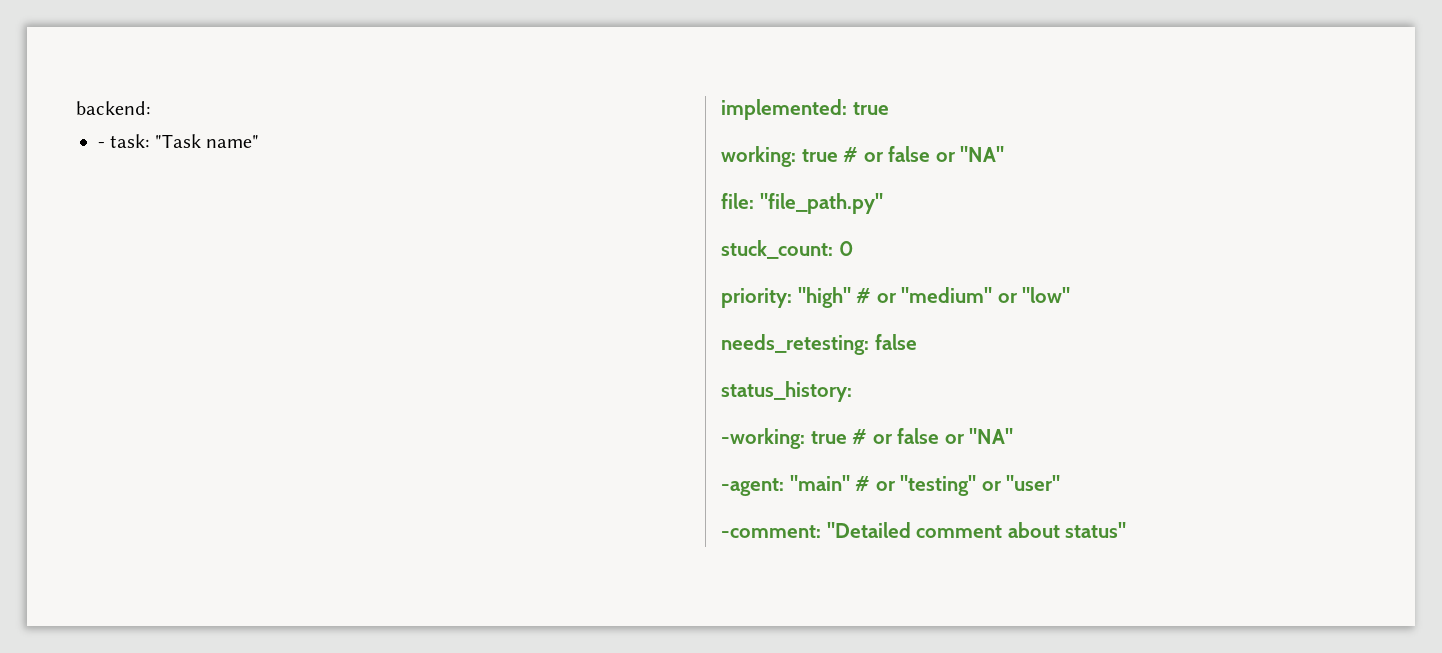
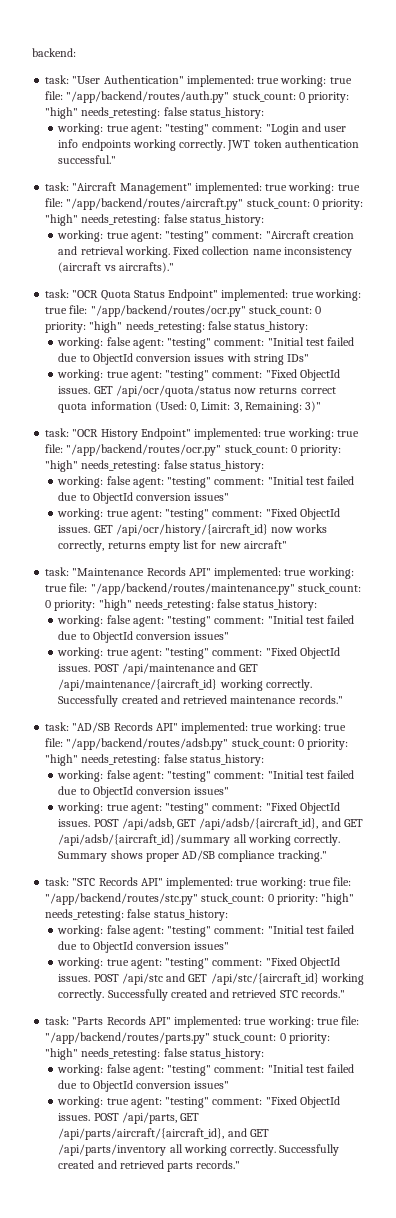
[98,134,260,148] [721,99,889,120] [721,146,1005,167] [721,193,883,214] [721,240,853,259] [721,287,1071,308] [721,334,917,355] [721,381,852,402] [721,428,1014,449] [721,475,1061,496] [721,522,1127,538] - task: "Task name" // implemented: true // working: true # or false or "NA" // file: "file_path.py" // stuck_count: 0 // priority: "high" # or "medium" or "low" // needs_retesting: false // status_history: // -working: true # or false or "NA" // -agent: "main" # or "testing" or "user" // -comment: "Detailed comment about status" -> [45,75,352,87] [45,91,350,103] [45,107,264,119] [57,123,347,135] [58,139,359,151] [58,155,117,164] [45,182,360,194] [45,198,364,210] [45,214,264,226] [57,230,354,242] [58,246,352,258] [58,262,174,273] [45,289,361,301] [45,305,322,317] [45,321,309,333] [57,337,355,349] [58,353,310,365] [57,369,340,381] [58,385,336,397] [58,401,322,413] [45,428,359,440] [45,444,342,456] [45,460,264,472] [57,476,355,488] [58,492,230,504] [57,508,340,520] [58,524,328,536] [58,540,287,552] [45,567,354,579] [45,583,361,595] [45,599,318,611] [57,615,355,627] [58,631,230,643] [57,647,340,659] [58,663,259,675] [58,679,312,691] [58,695,343,707] [45,722,346,734] [45,738,349,750] [45,754,264,766] [57,770,355,782] [58,786,230,798] [57,802,340,814] [58,818,363,830] [58,834,341,846] [58,850,327,862] [45,877,352,889] [45,893,355,905] [45,909,228,921] [57,925,355,937] [58,941,230,953] [57,957,340,969] [58,973,364,985] [58,989,345,1001] [45,1016,360,1028] [45,1032,330,1044] [45,1048,264,1060] [57,1064,355,1076] [58,1080,230,1092] [57,1096,340,1108] [58,1112,200,1124] [58,1128,269,1140] [58,1144,340,1156] [58,1160,241,1172] task: "User Authentication" implemented: true working: true file: "/app/backend/routes/auth.py" stuck_count: 0 priority: "high" needs_retesting: false status_history: // working: true agent: "testing" comment: "Login and user info endpoints working correctly. JWT token authentication successful." // task: "Aircraft Management" implemented: true working: true file: "/app/backend/routes/aircraft.py" stuck_count: 0 priority: "high" needs_retesting: false status_history: // working: true agent: "testing" comment: "Aircraft creation and retrieval working. Fixed collection name inconsistency (aircraft vs aircrafts)." // task: "OCR Quota Status Endpoint" implemented: true working: true file: "/app/backend/routes/ocr.py" stuck_count: 0 priority: "high" needs_retesting: false status_history: // working: false agent: "testing" comment: "Initial test failed due to ObjectId conversion issues with string IDs" // working: true agent: "testing" comment: "Fixed ObjectId issues. GET /api/ocr/quota/status now returns correct quota information (Used: 0, Limit: 3, Remaining: 3)" // task: "OCR History Endpoint" implemented: true working: true file: "/app/backend/routes/ocr.py" stuck_count: 0 priority: "high" needs_retesting: false status_history: // working: false agent: "testing" comment: "Initial test failed due to ObjectId conversion issues" // working: true agent: "testing" comment: "Fixed ObjectId issues. GET /api/ocr/history/{aircraft_id} now works correctly, returns empty list for new aircraft" // task: "Maintenance Records API" implemented: true working: true file: "/app/backend/routes/maintenance.py" stuck_count: 0 priority: "high" needs_retesting: false status_history: // working: false agent: "testing" comment: "Initial test failed due to ObjectId conversion issues" // working: true agent: "testing" comment: "Fixed ObjectId issues. POST /api/maintenance and GET /api/maintenance/{aircraft_id} working correctly. Successfully created and retrieved maintenance records." // task: "AD/SB Records API" implemented: true working: true file: "/app/backend/routes/adsb.py" stuck_count: 0 priority: "high" needs_retesting: false status_history: // working: false agent: "testing" comment: "Initial test failed due to ObjectId conversion issues" // working: true agent: "testing" comment: "Fixed ObjectId issues. POST /api/adsb, GET /api/adsb/{aircraft_id}, and GET /api/adsb/{aircraft_id}/summary all working correctly. Summary shows proper AD/SB compliance tracking." // task: "STC Records API" implemented: true working: true file: "/app/backend/routes/stc.py" stuck_count: 0 priority: "high" needs_retesting: false status_history: // working: false agent: "testing" comment: "Initial test failed due to ObjectId conversion issues" // working: true agent: "testing" comment: "Fixed ObjectId issues. POST /api/stc and GET /api/stc/{aircraft_id} working correctly. Successfully created and retrieved STC records." // task: "Parts Records API" implemented: true working: true file: "/app/backend/routes/parts.py" stuck_count: 0 priority: "high" needs_retesting: false status_history: // working: false agent: "testing" comment: "Initial test failed due to ObjectId conversion issues" // working: true agent: "testing" comment: "Fixed ObjectId issues. POST /api/parts, GET /api/parts/aircraft/{aircraft_id}, and GET /api/parts/inventory all working correctly. Successfully created and retrieved parts records."

